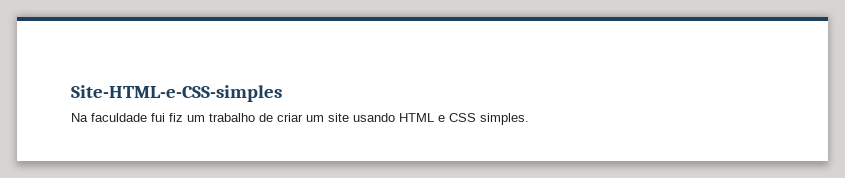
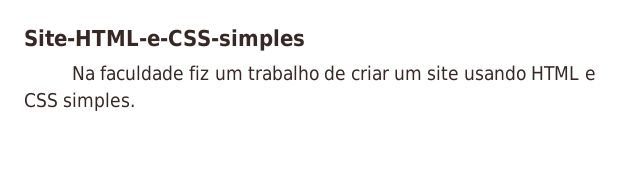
[151,113,165,122] fui -> (185, 73) none

